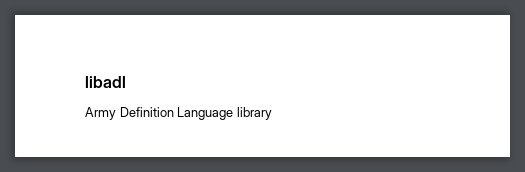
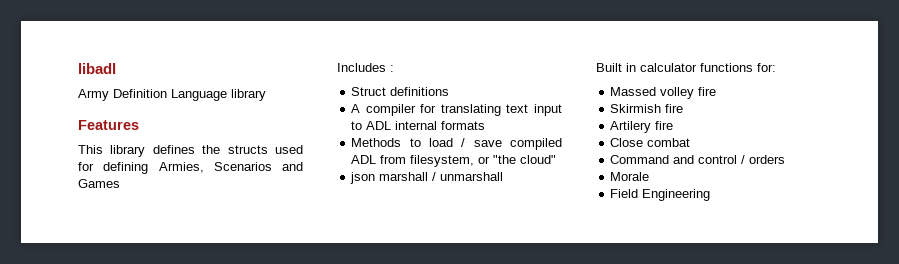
(272, 113) none -> [78,120,139,130] [78,145,303,157] [78,162,303,174] [78,179,120,188] [337,63,394,72] [351,87,450,96] [351,104,562,116] [351,121,486,130] [351,138,562,150] [351,155,557,167] [350,172,504,184] [596,63,776,72] [610,87,717,99] [610,104,684,113] [610,121,674,133] [610,138,691,147] [610,155,786,164] [610,172,650,181] [610,189,711,201] // Features // This library defines the structs used for defining Armies, Scenarios and Games // Includes : // Struct definitions // A compiler for translating text input to ADL internal formats // Methods to load / save compiled ADL from filesystem, or "the cloud" // json marshall / unmarshall // Built in calculator functions for: // Massed volley fire // Skirmish fire // Artilery fire // Close combat // Command and control / orders // Morale // Field Engineering

